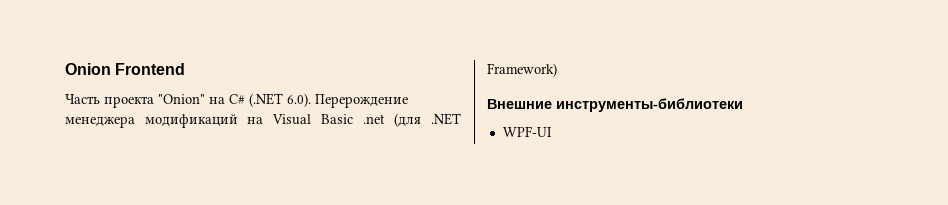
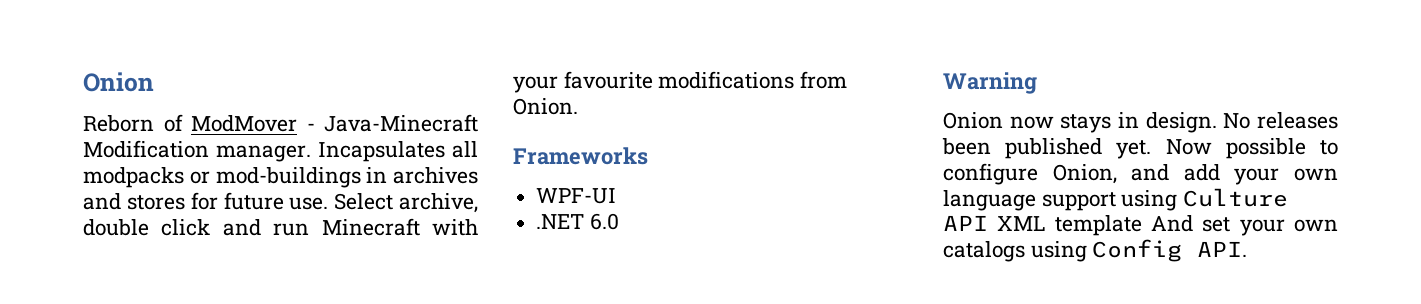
[65,63,186,75] [65,93,408,108] [65,113,462,128] [487,63,557,77] [487,98,743,112] [502,126,552,137] Onion Frontend // Часть проекта "Onion" на C# (.NET 6.0). Перерождение менеджера модификаций на Visual Basic .net (для .NET Framework) // Внешние инструменты-библиотеки // WPF-UI -> [83,72,154,92] [83,114,478,132] [83,140,478,162] [83,167,478,188] [83,192,479,213] [83,218,478,236] [513,71,848,93] [513,98,578,115] [513,147,648,165] [536,188,617,204] [536,213,619,230] [943,72,1037,94] [943,112,1338,133] [942,138,1338,159] [943,163,1338,185] [943,188,1289,211] [943,215,1338,236] [943,239,1248,262] Onion // Reborn of ModMover - Java-Minecraft Modification manager. Incapsulates all modpacks or mod-buildings in archives and stores for future use. Select archive, double click and run Minecraft with your favourite modifications from Onion. // Frameworks // WPF-UI // .NET 6.0 // Warning // Onion now stays in design. No releases been published yet. Now possible to configure Onion, and add your own language support using Culture API XML template And set your own catalogs using Config API.

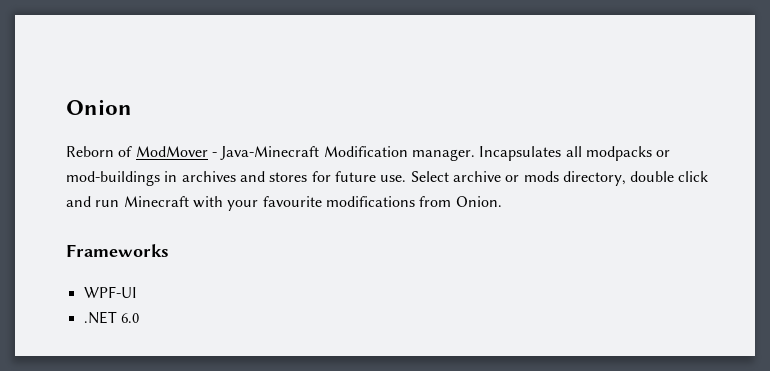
[399,193,479,213] archive, -> [452,171,626,186] archive or mods directory,
[943,72,1037,94] [943,112,1338,133] [942,138,1338,159] [943,163,1338,185] [943,188,1289,211] [943,215,1338,236] [943,239,1248,262] // Warning // Onion now stays in design. No releases been published yet. Now possible to configure Onion, and add your own language support using Culture API XML template And set your own catalogs using Config API. -> (139, 318) none

